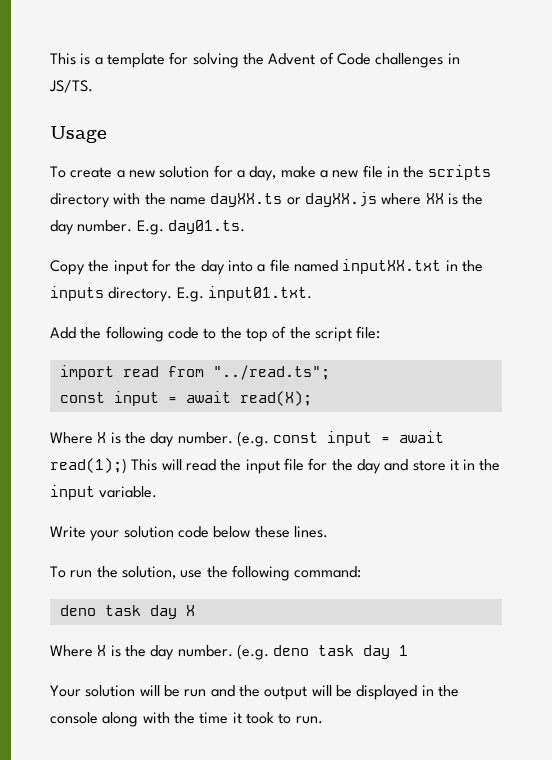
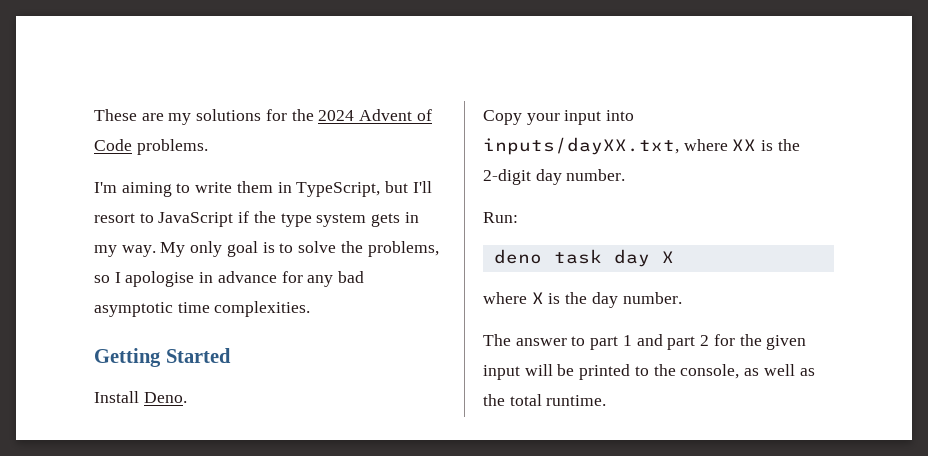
[50,52,460,68] [49,80,93,93] [50,126,107,143] [50,165,492,181] [50,192,377,208] This is a template for solving the Advent of Code challenges in JS/TS. // Usage // To create a new solution for a day, make a new file in the scripts directory with the name dayXX.ts or dayXX.js -> [94,109,432,125] [94,139,208,155] [94,181,432,197] [94,211,419,227] [94,241,439,257] [94,271,365,287] [94,301,311,317] [94,348,231,367] [94,391,187,403] [483,110,635,125] [483,137,679,155] These are my solutions for the 2024 Advent of Code problems. // I'm aiming to write them in TypeScript, but I'll resort to JavaScript if the type system gets in my way. My only goal is to solve the problems, so I apologise in advance for any bad asymptotic time complexities. // Getting Started // Install Deno. // Copy your input into inputs/dayXX.txt,
[50,220,245,235] [50,259,483,275] [50,286,312,302] [50,326,381,342] [59,365,330,380] [59,391,312,406] [50,431,445,447] [50,458,501,474] [50,485,158,500] [50,526,328,541] [50,565,362,581] day number. E.g. day01.ts. // Copy the input for the day into a file named inputXX.txt in the inputs directory. E.g. input01.txt. // Add the following code to the top of the script file: // import read from "../read.ts"; // const input = await read(X); // Where X is the day number. (e.g. const input = await read(1);) This will read the input file for the day and store it in the input variable. // Write your solution code below these lines. // To run the solution, use the following command: -> [483,169,626,185] [483,212,518,223] 2-digit day number. // Run:
[50,644,409,660] [50,685,459,700] [50,712,323,727] Where X is the day number. (e.g. deno task day 1 // Your solution will be run and the output will be displayed in the console along with the time it took to run. -> [483,292,682,308] [483,334,807,350] [483,364,815,380] [483,394,607,406] where X is the day number. // The answer to part 1 and part 2 for the given input will be printed to the console, as well as the total runtime.

